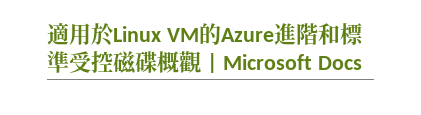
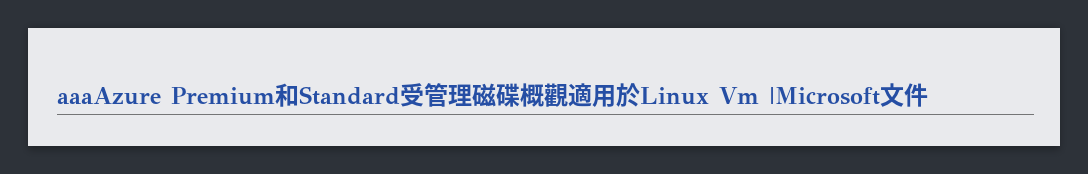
[47,23,364,46] [47,51,362,75] 適用於Linux VM的Azure進階和標準受控磁碟概觀 | Microsoft Docs -> [57,83,928,107] aaaAzure Premium和Standard受管理磁碟概觀適用於Linux Vm |Microsoft文件

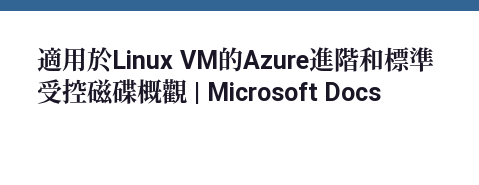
[57,83,928,107] aaaAzure Premium和Standard受管理磁碟概觀適用於Linux Vm |Microsoft文件 -> [37,47,434,73] [37,79,382,106] 適用於Linux VM的Azure進階和標準受控磁碟概觀 | Microsoft Docs

